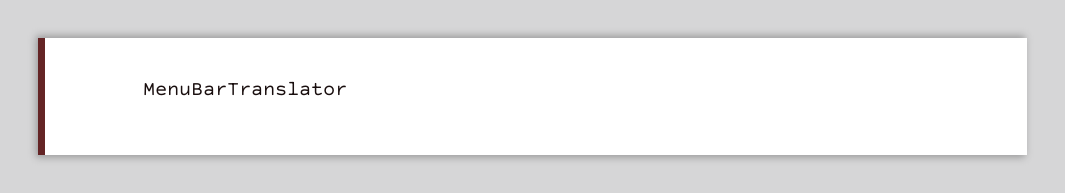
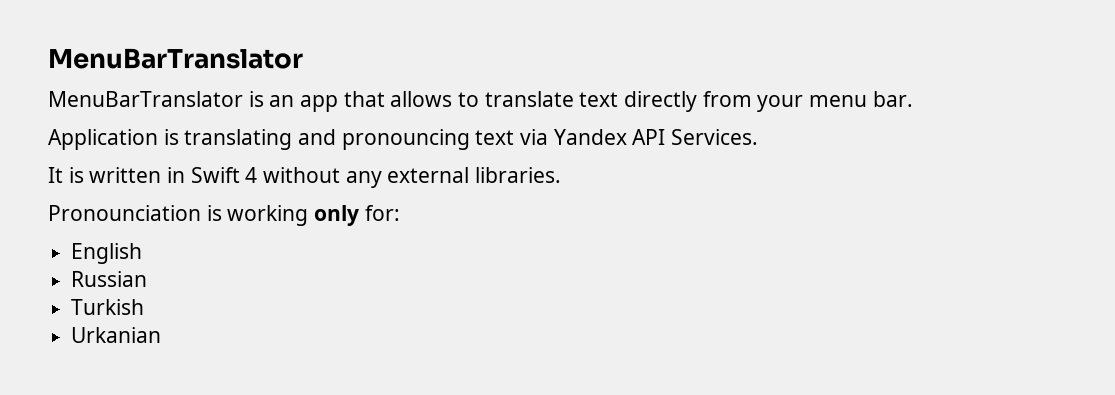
[143,81,347,96] MenuBarTranslator -> [48,48,303,69] [48,91,913,112] [48,129,759,150] [48,167,562,188] [48,205,400,226] [71,243,143,264] [71,271,148,287] [71,299,145,315] [71,327,162,343] MenuBarTranslator // MenuBarTranslator is an app that allows to translate text directly from your menu bar. // Application is translating and pronouncing text via Yandex API Services. // It is written in Swift 4 without any external libraries. // Pronounciation is working only for: // English // Russian // Turkish // Urkanian

